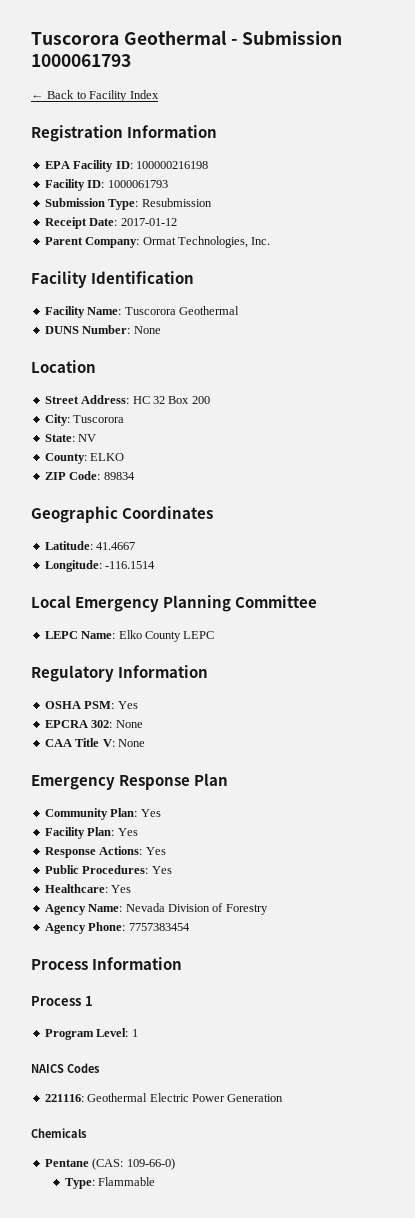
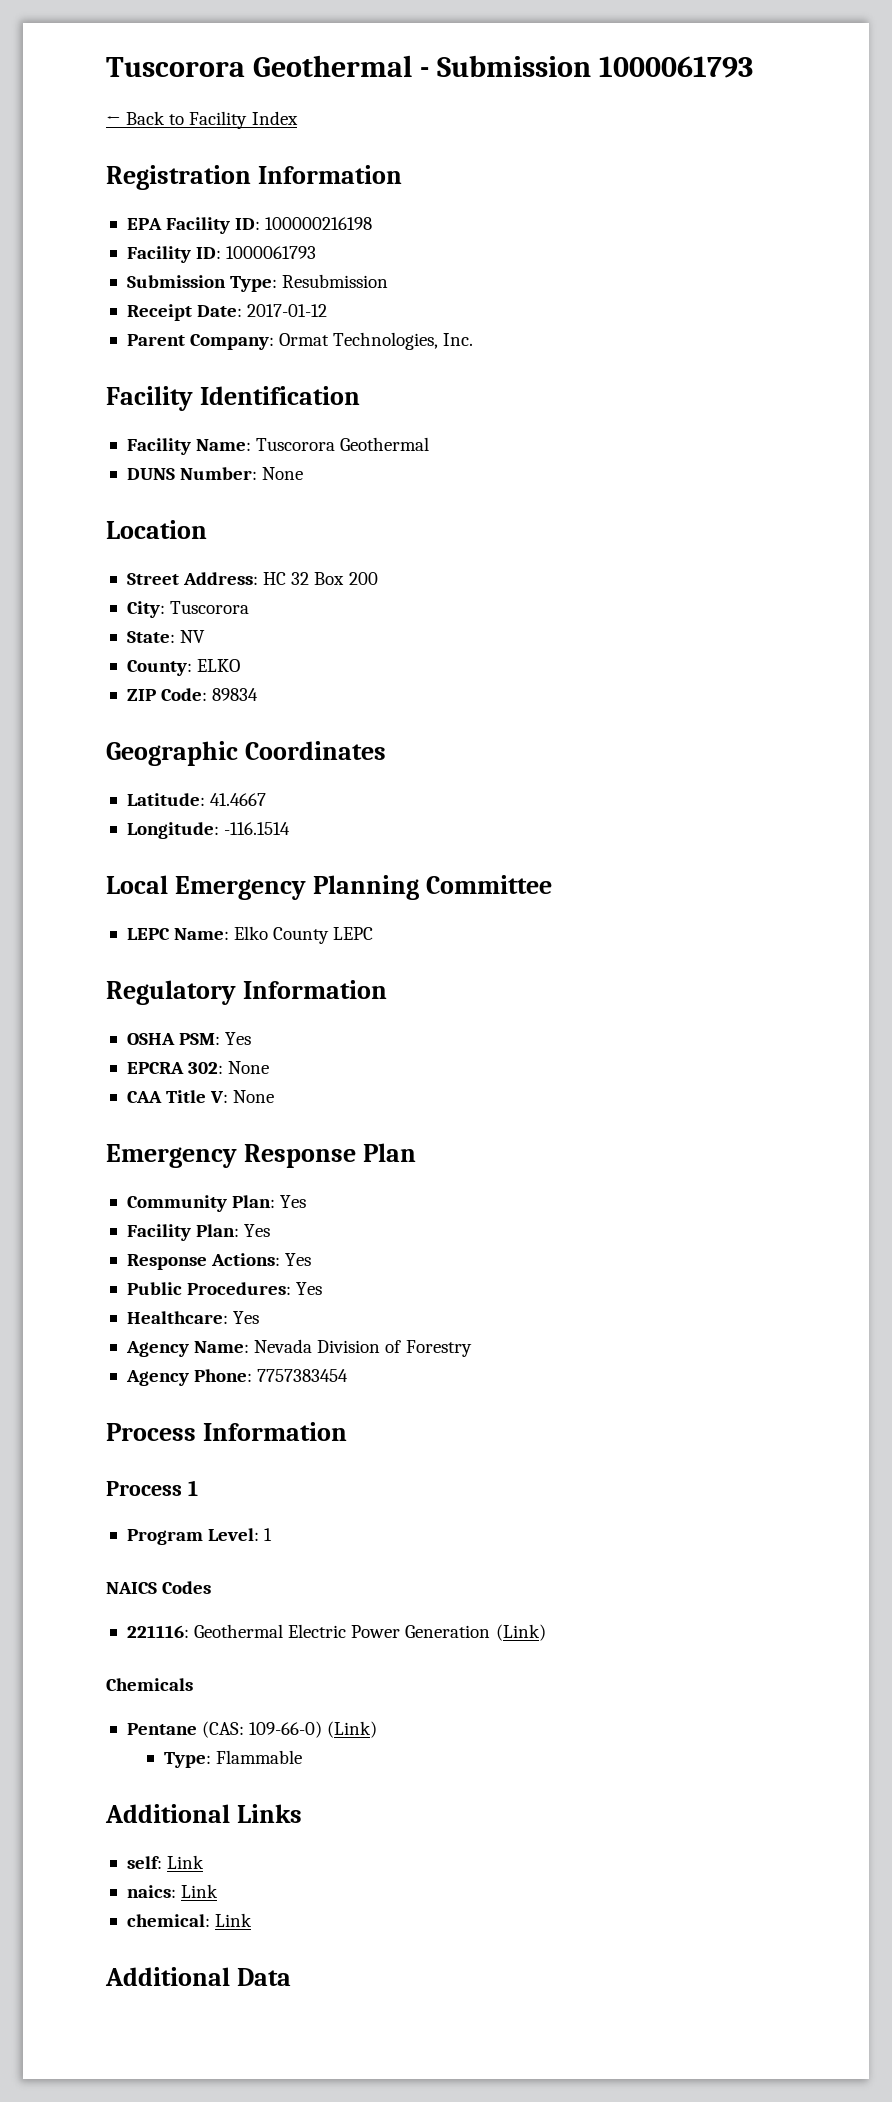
(284, 1098) none -> [495,1624,546,1641] (Link)
(175, 1164) none -> [327,1721,378,1738] (Link)
(156, 1181) none -> [105,1804,302,1823] [126,1855,205,1869] [126,1884,219,1898] [126,1913,253,1927] [105,1967,291,1986] // Additional Links // self: Link // naics: Link // chemical: Link // Additional Data

